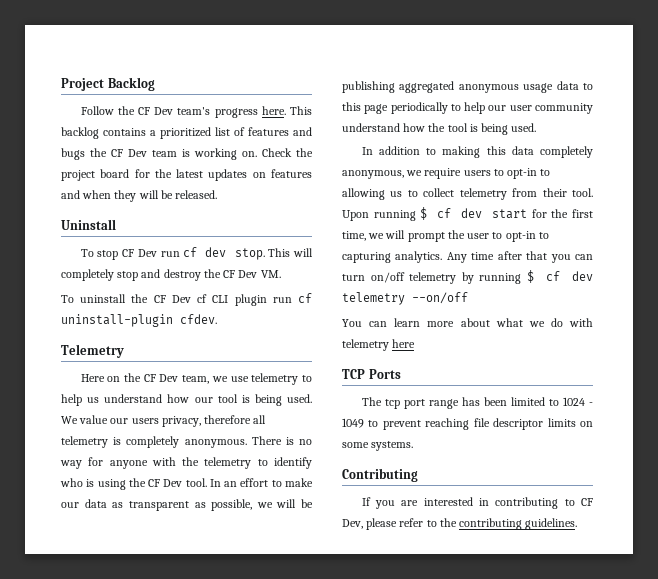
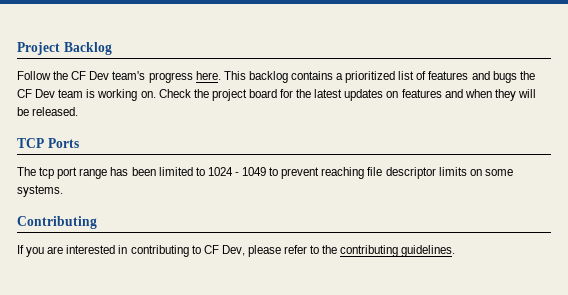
[61,219,116,230] [80,247,313,260] [61,269,281,281] [61,293,312,306] [61,314,217,327] [61,344,124,358] [80,373,312,385] [61,394,312,406] [61,415,267,427] [61,436,312,448] [60,457,312,469] [60,478,313,490] [61,499,313,511] [342,81,593,93] [342,102,593,114] [342,123,537,135] [361,146,593,158] [342,168,551,179] [342,188,593,200] [342,207,593,221] [342,230,549,242] [342,251,593,263] [342,270,593,284] [342,292,468,305] [342,318,593,327] [342,339,416,351] // Uninstall // To stop CF Dev run cf dev stop. This will completely stop and destroy the CF Dev VM. // To uninstall the CF Dev cf CLI plugin run cf uninstall-plugin cfdev. // Telemetry // Here on the CF Dev team, we use telemetry to help us understand how our tool is being used. We value our users privacy, therefore all telemetry is completely anonymous. There is no way for anyone with the telemetry to identify who is using the CF Dev tool. In an effort to make our data as transparent as possible, we will be publishing aggregated anonymous usage data to this page periodically to help our user community understand how the tool is being used. // In addition to making this data completely anonymous, we require users to opt-in to allowing us to collect telemetry from their tool. Upon running $ cf dev start for the first time, we will prompt the user to opt-in to capturing analytics. Any time after that you can turn on/off telemetry by running $ cf dev telemetry --on/off // You can learn more about what we do with telemetry here -> (79, 111) none

